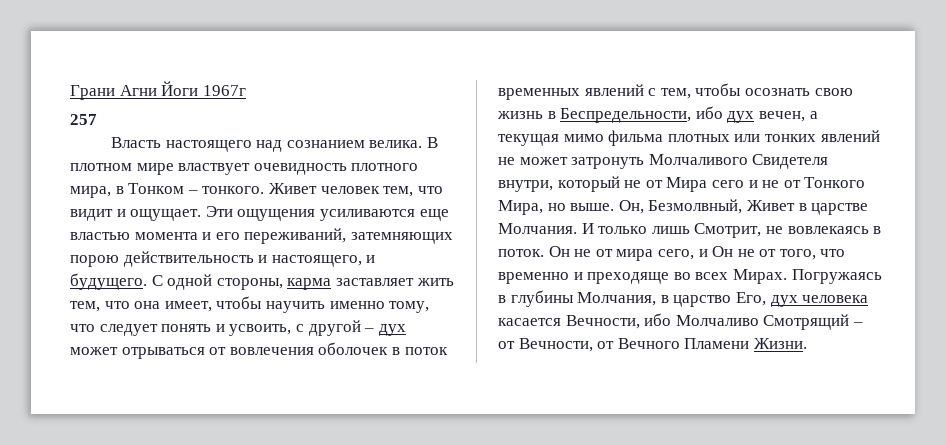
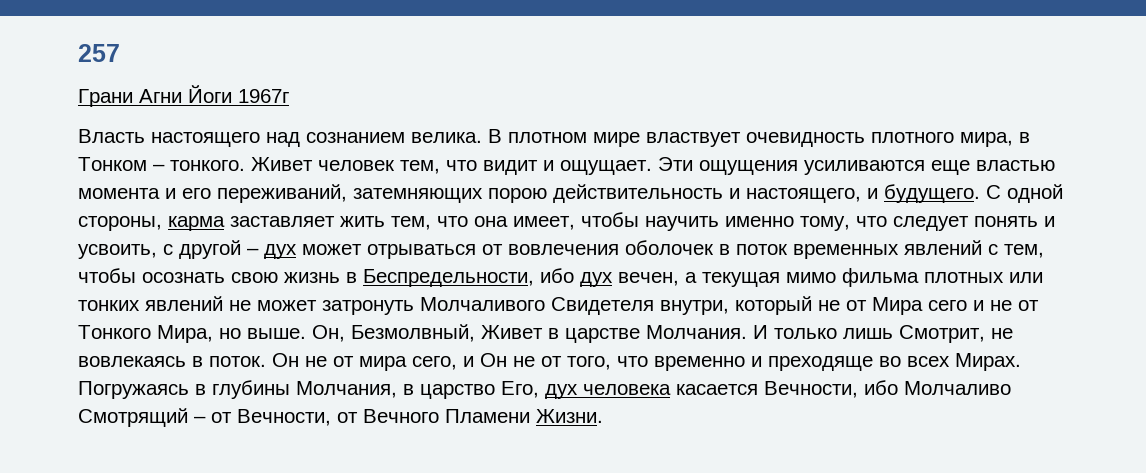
(70, 92) none -> [78,44,120,62] 257 //
[70,114,97,125] // 257 -> (289, 96) none

